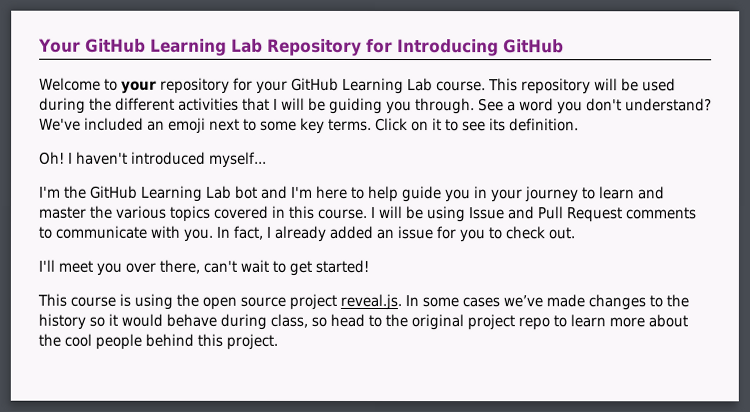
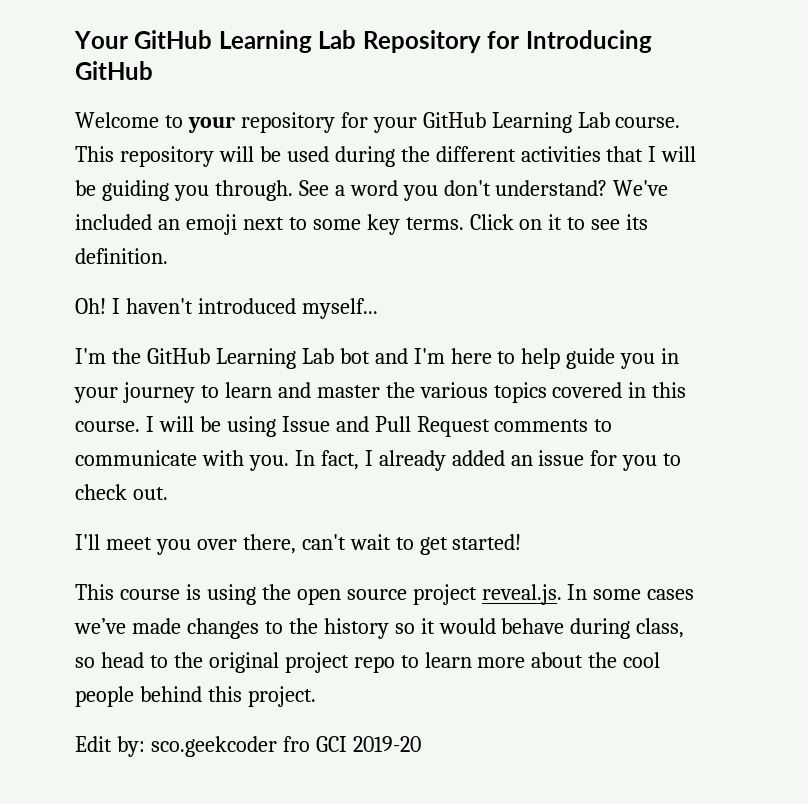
(278, 341) none -> [75,736,421,757] // Edit by: sco.geekcoder fro GCI 2019-20

